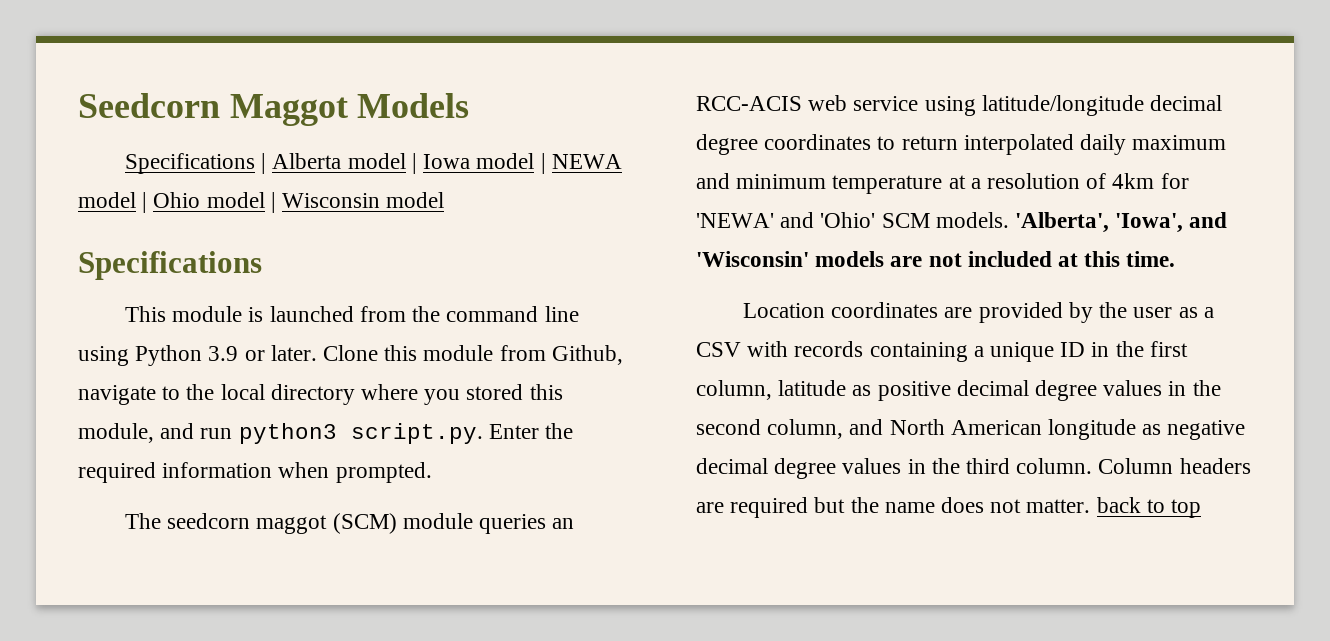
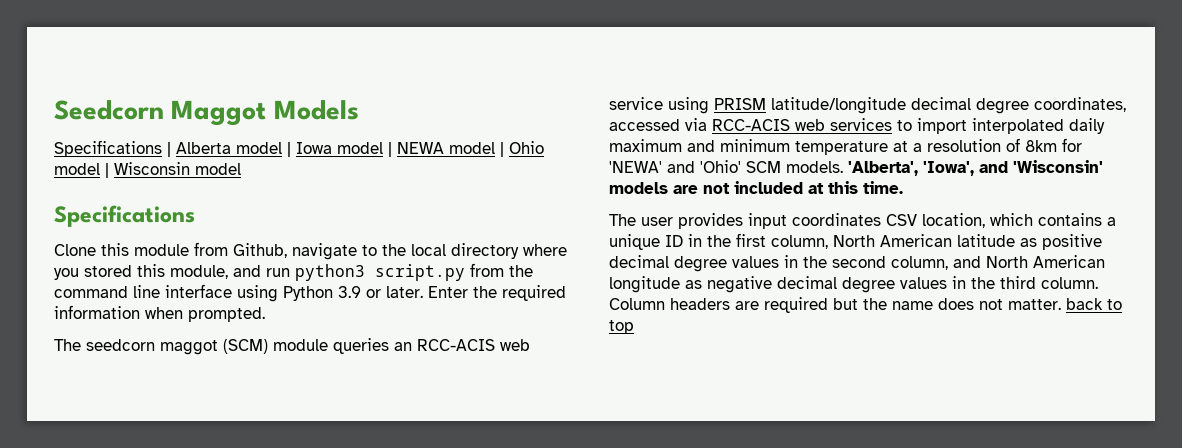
[125,306,579,322] [78,345,317,366] This module is launched from the command line using Python 3.9 or later. -> (195, 216) none
[350,423,483,444] script.py. -> [375,263,533,281] [54,284,423,302] script.py from the command line interface using Python 3.9 or later.
(976, 106) none -> [714,98,766,110] PRISM
[764,134,958,150] coordinates to return -> [1034,97,1126,112] [609,118,967,134] coordinates, accessed via RCC-ACIS web services to import
[1112,173,1155,189] 4km -> [1025,140,1057,152] 8km
[743,302,1214,323] [696,341,968,362] Location coordinates are provided by the user as a CSV with records containing -> [609,213,1102,229] The user provides input coordinates CSV location, which contains
(772, 390) none -> [833,234,952,247] North American

